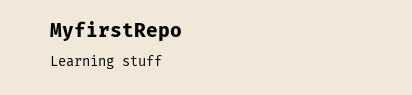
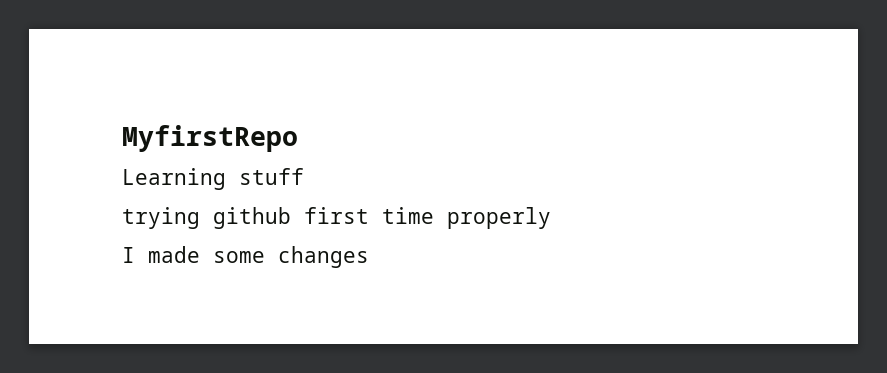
(162, 60) none -> [122,207,551,229] [122,246,369,268] // trying github first time properly // I made some changes

